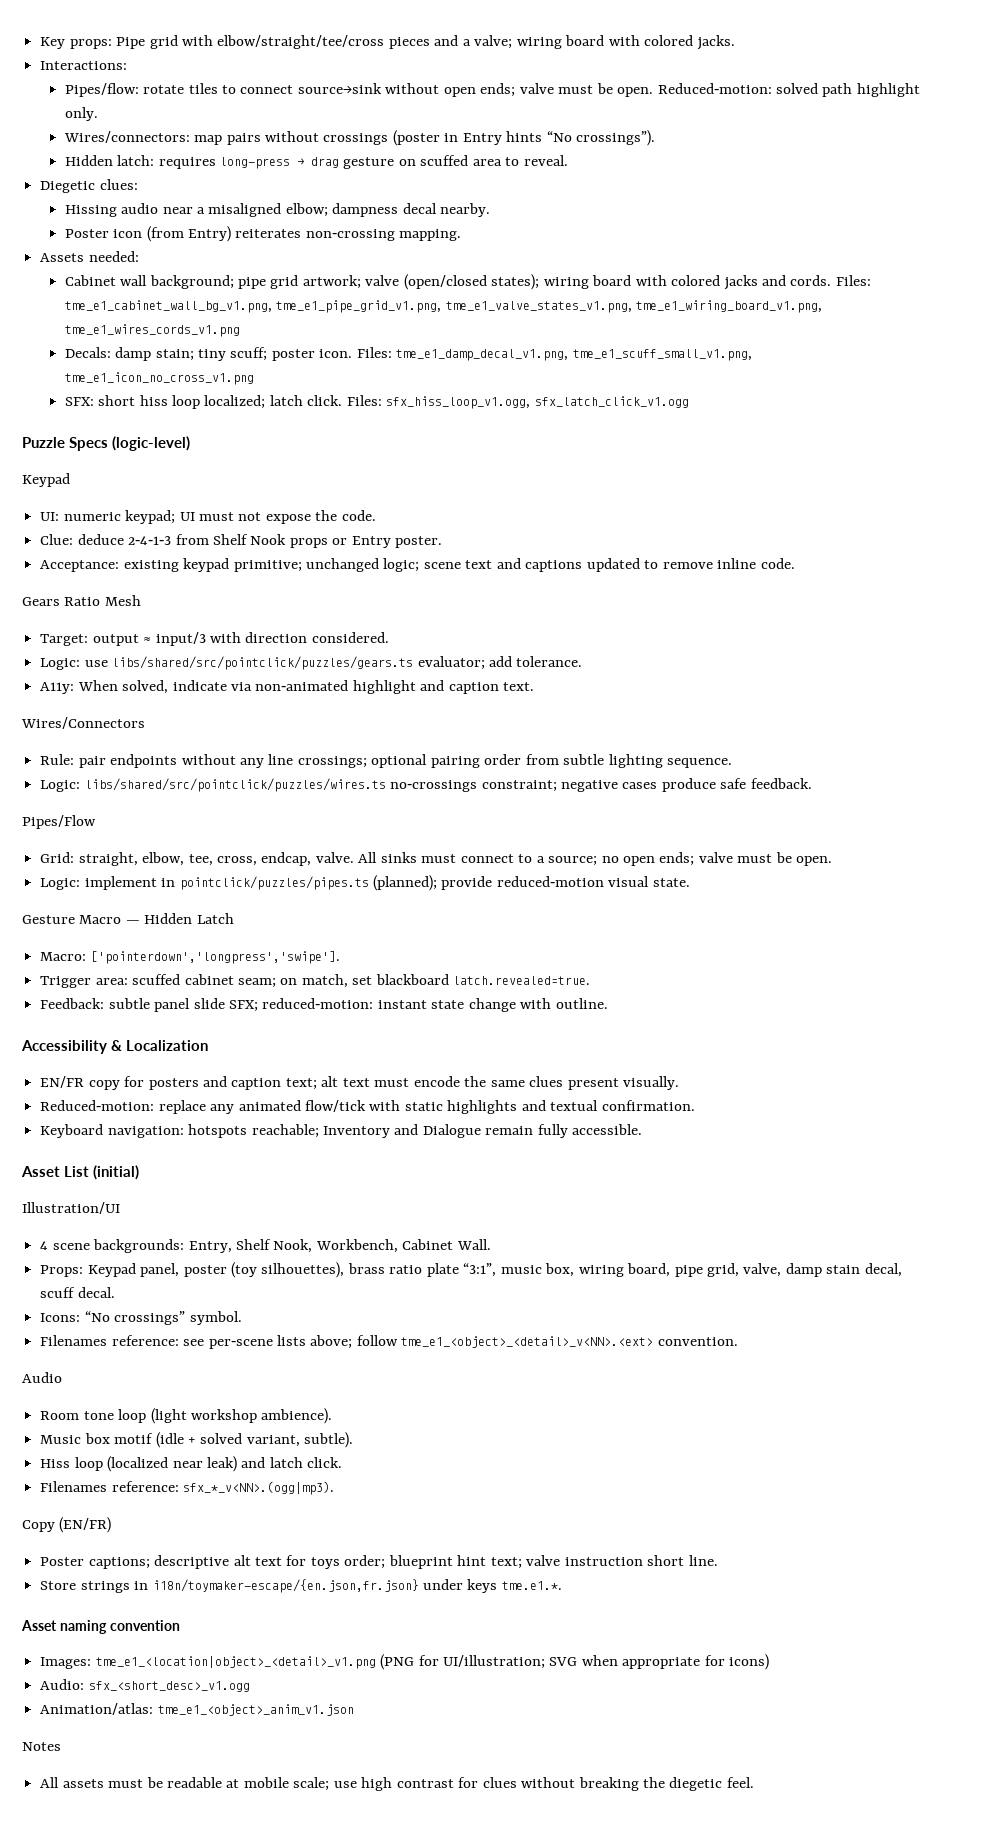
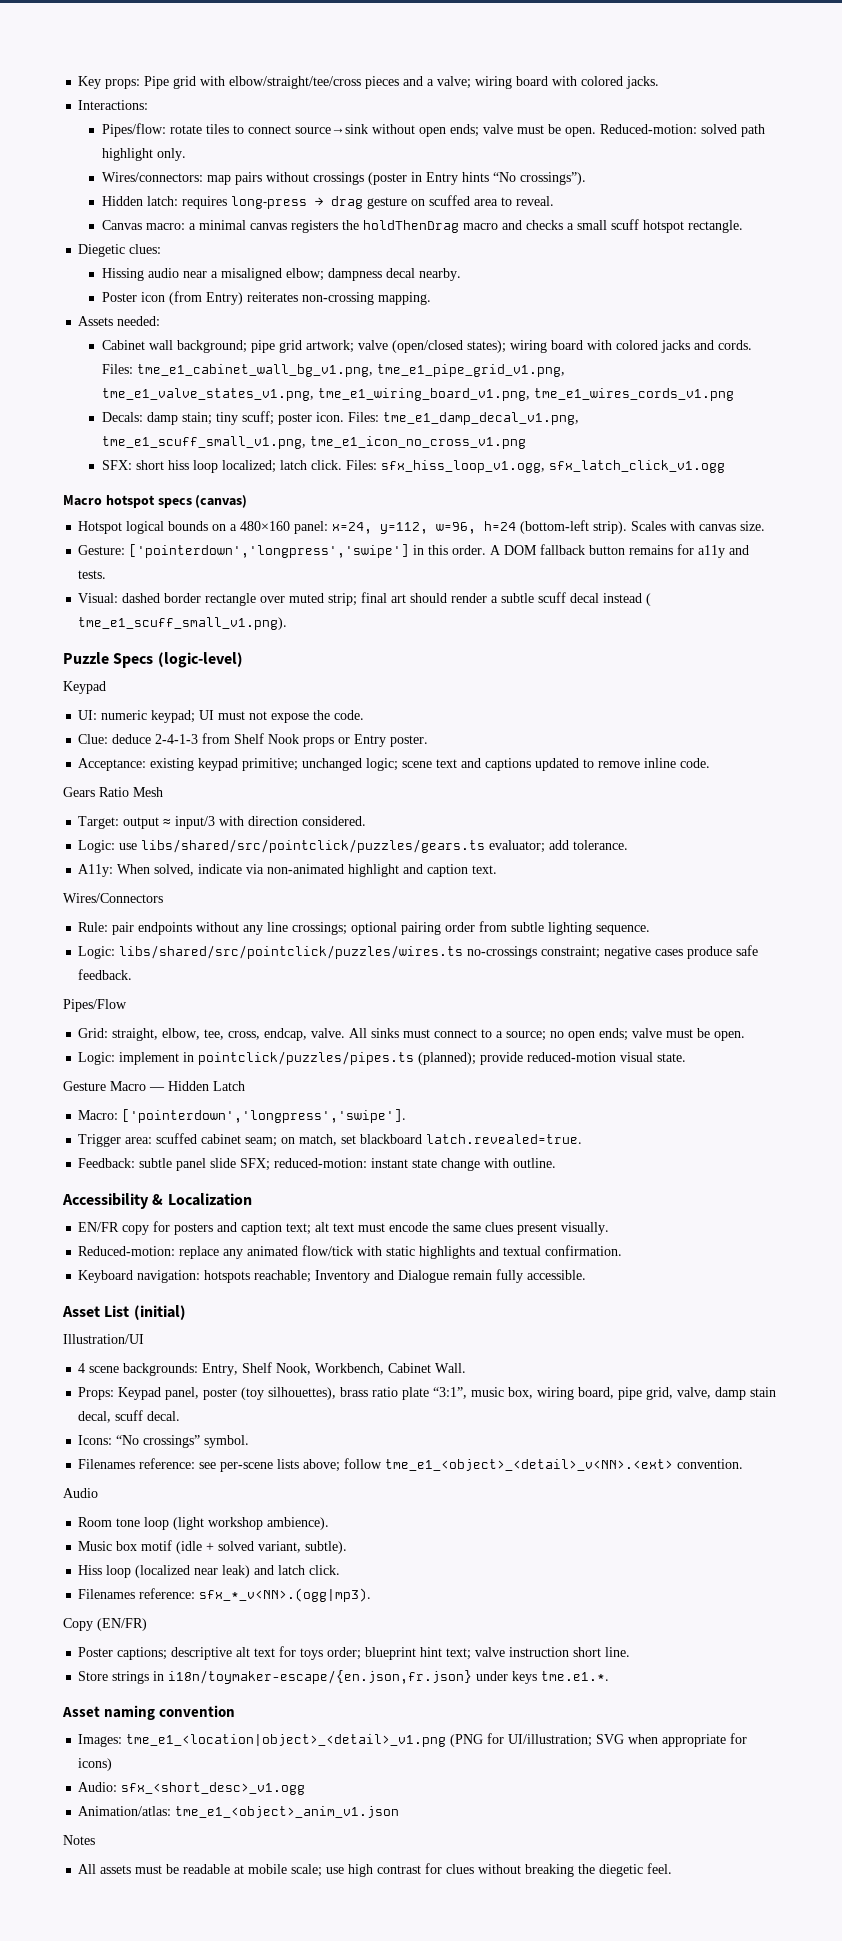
(568, 160) none -> [101,219,743,233] // Canvas macro: a minimal canvas registers the holdThenDrag macro and checks a small scuff hotspot rectangle.
(689, 402) none -> [63,495,248,508] [78,520,766,534] [78,544,750,558] [78,570,107,579] [78,592,652,606] [78,617,288,630] // Macro hotspot specs (canvas) // Hotspot logical bounds on a 480×160 panel: x=24, y=112, w=96, h=24 (bottom‑left strip). Scales with canvas size. // Gesture: ['pointerdown','longpress','swipe'] in this order. A DOM fallback button remains for a11y and tests. // Visual: dashed border rectangle over muted strip; final art should render a subtle scuff decal instead ( tme_e1_scuff_small_v1.png).

